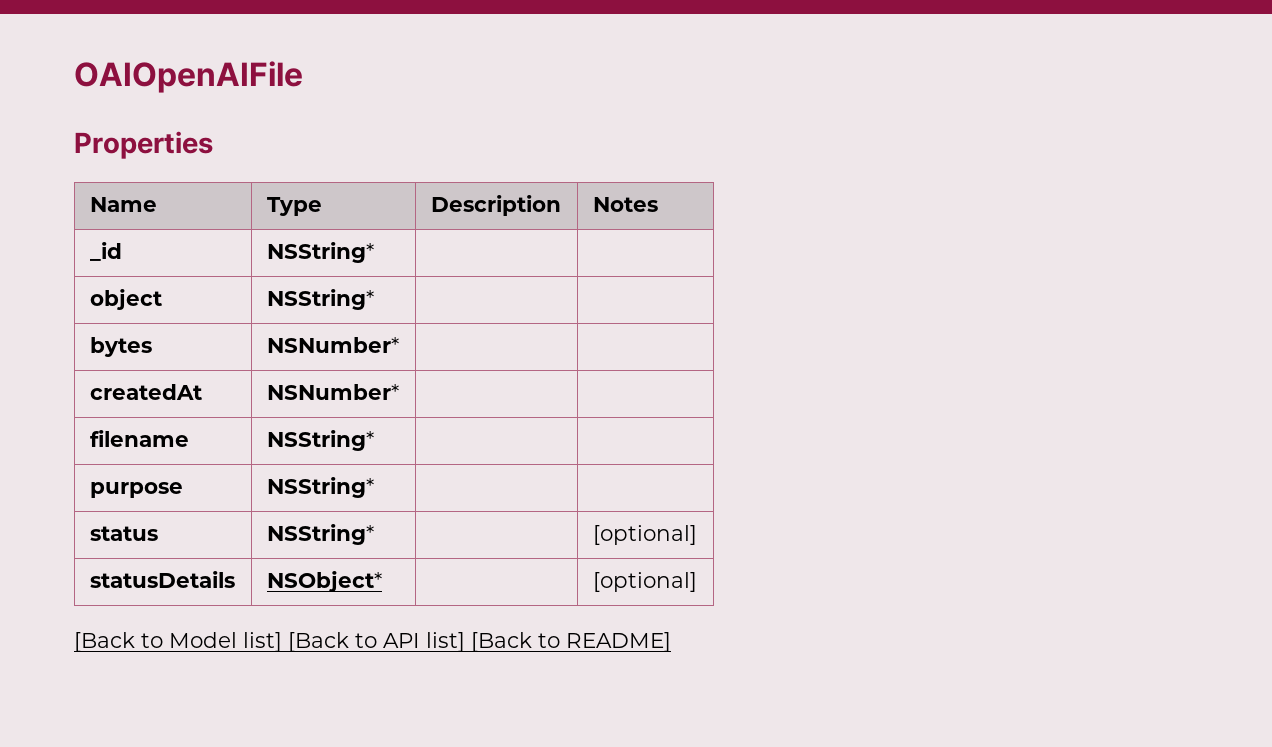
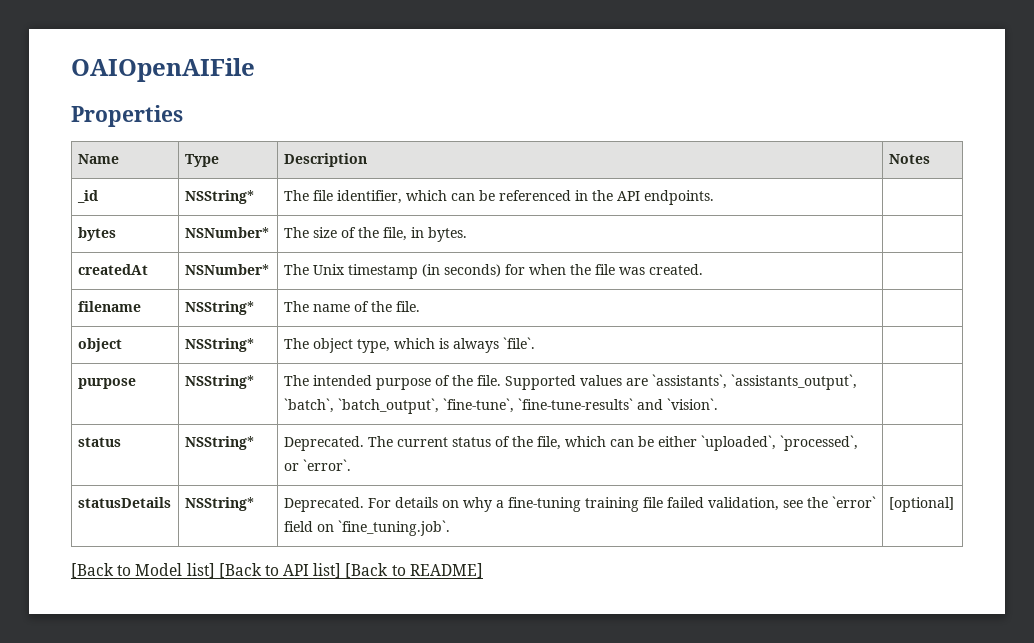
[89,289,162,310] [266,289,374,310] [89,337,152,357] [266,337,399,353] [89,384,202,400] [266,384,399,400] [89,430,189,447] [266,430,374,451] [89,482,183,498] [266,477,374,498] [89,526,158,541] [266,524,374,545] [592,525,697,545] [89,571,235,588] [266,571,382,592] | // object | NSString* | | // bytes | NSNumber* | | // createdAt | NSNumber* | | // filename | NSString* | | // purpose | NSString* | | // status | NSString* | | [optional] // statusDetails | NSObject* | -> [283,190,714,205] [77,227,116,241] [184,227,269,238] [283,227,467,242] [77,264,148,275] [184,264,269,275] [283,264,703,279] [77,301,141,312] [184,301,254,315] [283,301,420,312] [77,338,122,352] [184,338,254,352] [283,337,535,353] [77,378,136,389] [184,375,254,389] [283,374,857,390] [283,398,718,414] [77,437,121,447] [184,436,254,450] [283,435,858,451] [283,459,351,471] [77,497,171,508] [184,497,254,511] [283,496,876,512] [283,520,450,536] The file identifier, which can be referenced in the API endpoints. | // bytes | NSNumber* | The size of the file, in bytes. | // createdAt | NSNumber* | The Unix timestamp (in seconds) for when the file was created. | // filename | NSString* | The name of the file. | // object | NSString* | The object type, which is always `file`. | // purpose | NSString* | The intended purpose of the file. Supported values are `assistants`, `assistants_output`, `batch`, `batch_output`, `fine-tune`, `fine-tune-results` and `vision`. | // status | NSString* | Deprecated. The current status of the file, which can be either `uploaded`, `processed`, or `error`. | // statusDetails | NSString* | Deprecated. For details on why a fine-tuning training file failed validation, see the `error` field on `fine_tuning.job`.

